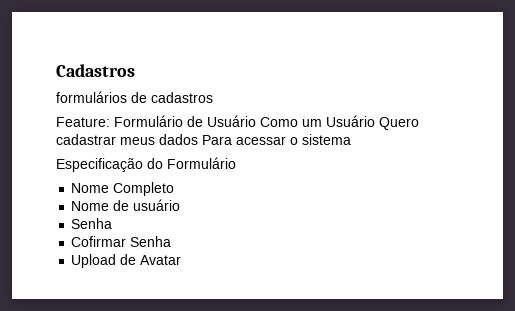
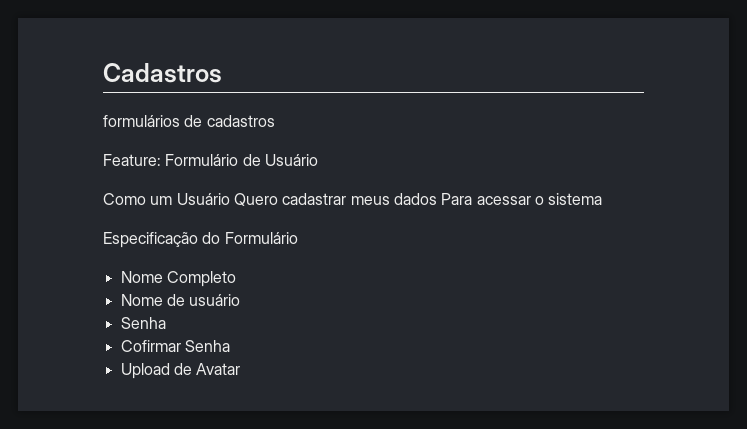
(256, 121) none -> (318, 160) //

